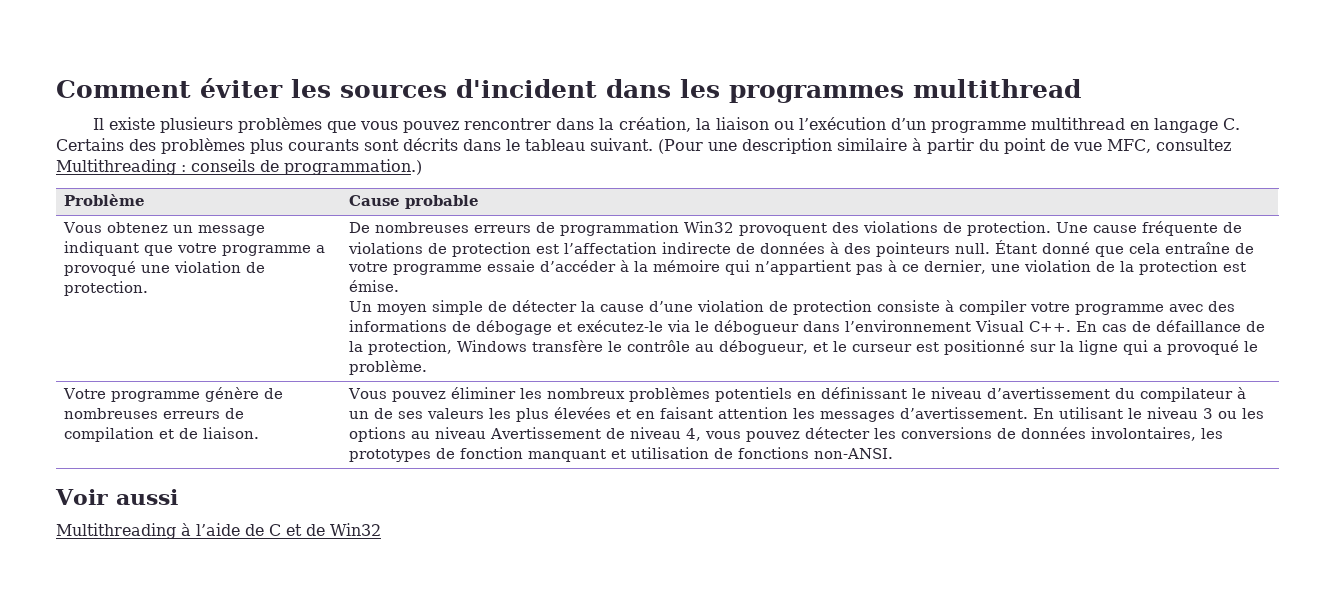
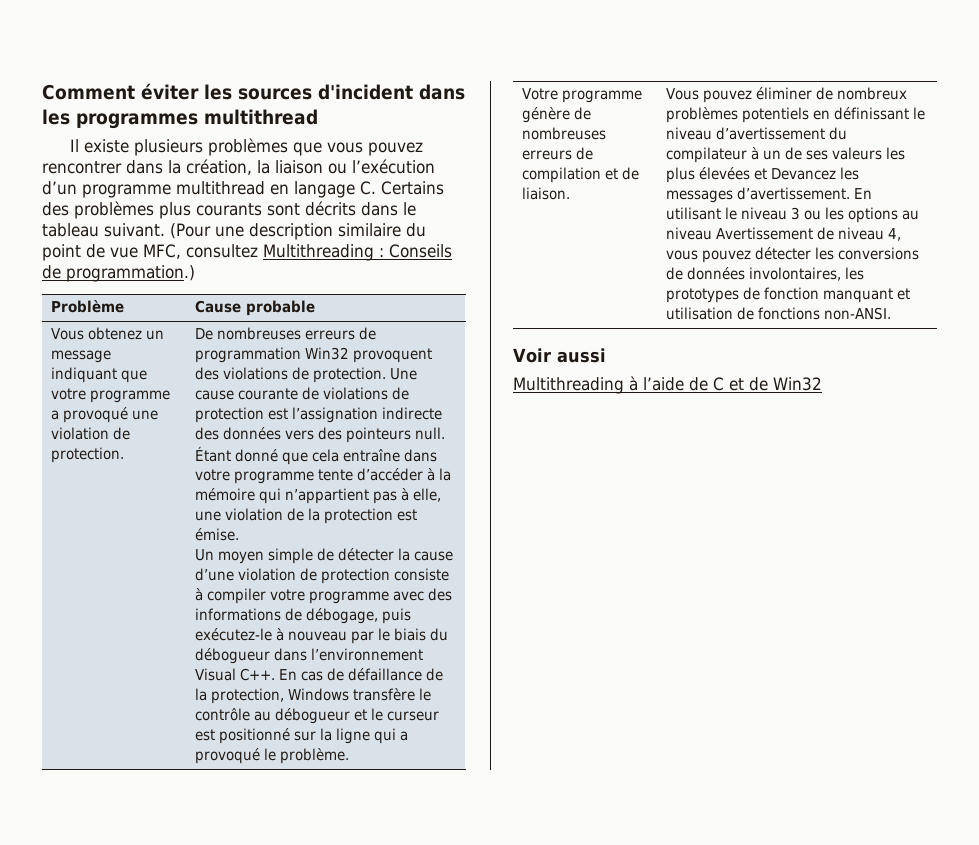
[912,138,974,154] à partir -> (401, 230) none
[191,159,255,172] conseils -> [389,244,452,258] Conseils
[1142,221,1219,236] fréquente -> [237,388,298,400] courante
[564,242,840,254] l’affectation indirecte de données à -> [291,407,442,423] [194,427,314,440] l’assignation indirecte des données vers
[1235,243,1255,254] [348,260,536,275] de votre programme essaie -> [403,449,437,462] [194,469,353,484] dans votre programme tente
[902,260,987,274] ce dernier, -> [412,488,441,502] elle,
[476,320,710,335] débogage et exécutez-le via le -> [305,608,411,624] [194,628,448,644] débogage, puis exécutez-le à nouveau par le biais du
[719,340,809,355] débogueur, -> [274,708,350,724] débogueur
[520,388,543,399] les -> [815,87,833,100] de
[636,407,789,419] en faisant attention -> [770,168,836,180] Devancez

